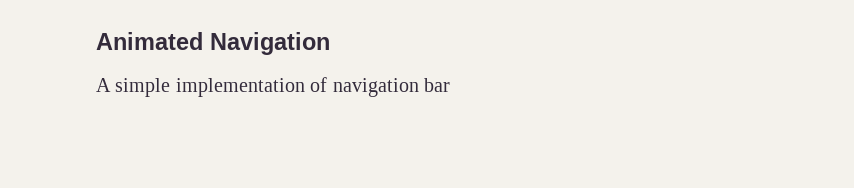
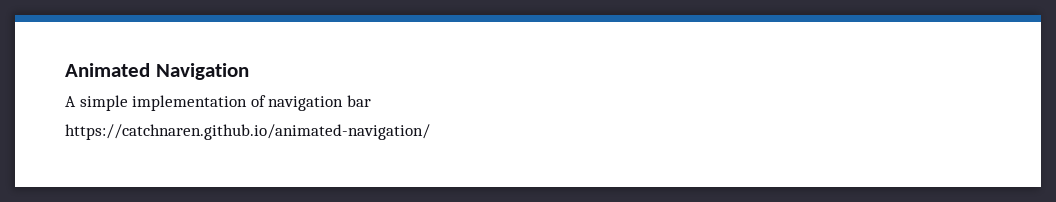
(450, 85) none -> [65,124,430,140] // https://catchnaren.github.io/animated-navigation/

